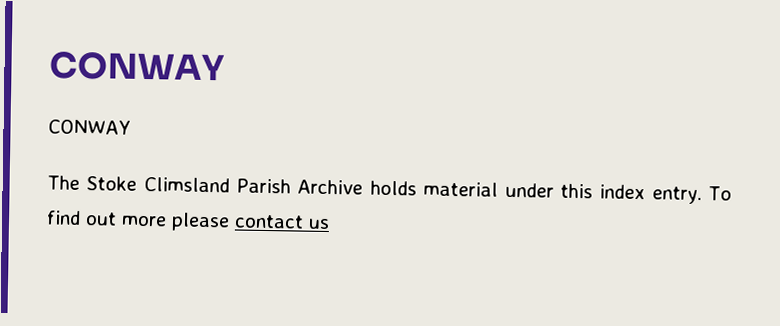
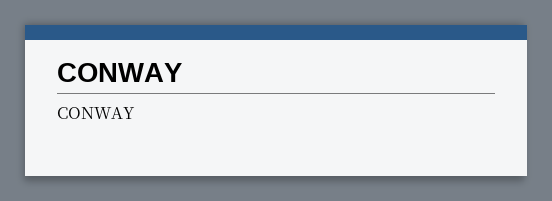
[47,175,733,205] [46,210,330,232] // The Stoke Climsland Parish Archive holds material under this index entry. To find out more please contact us -> (135, 113) none

